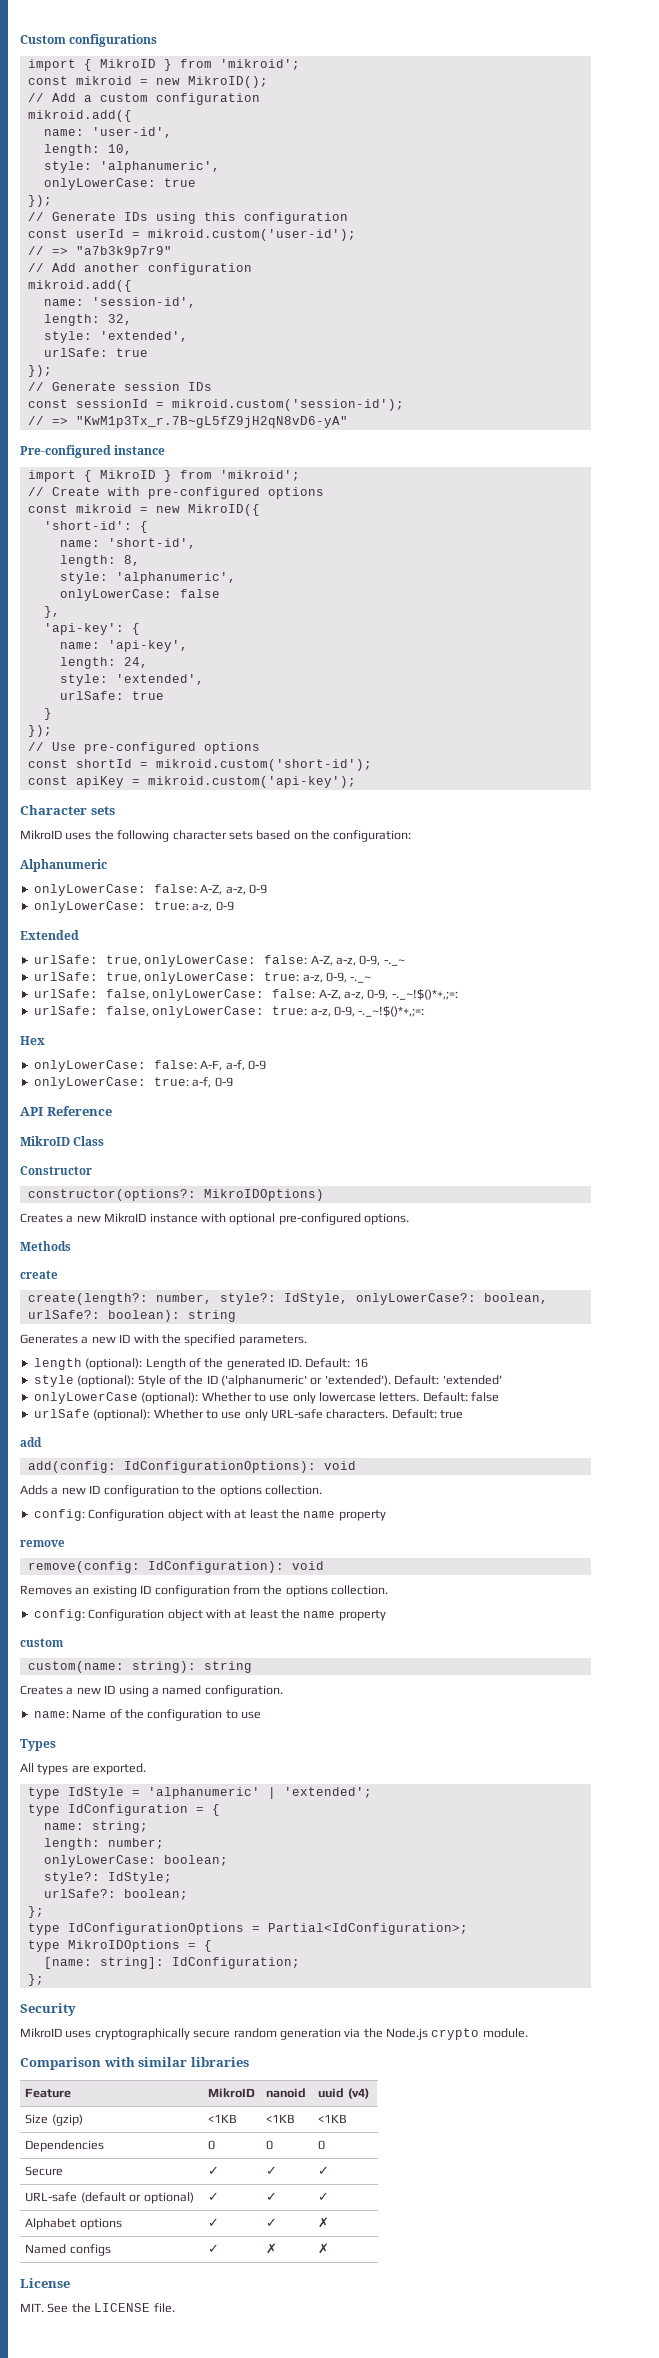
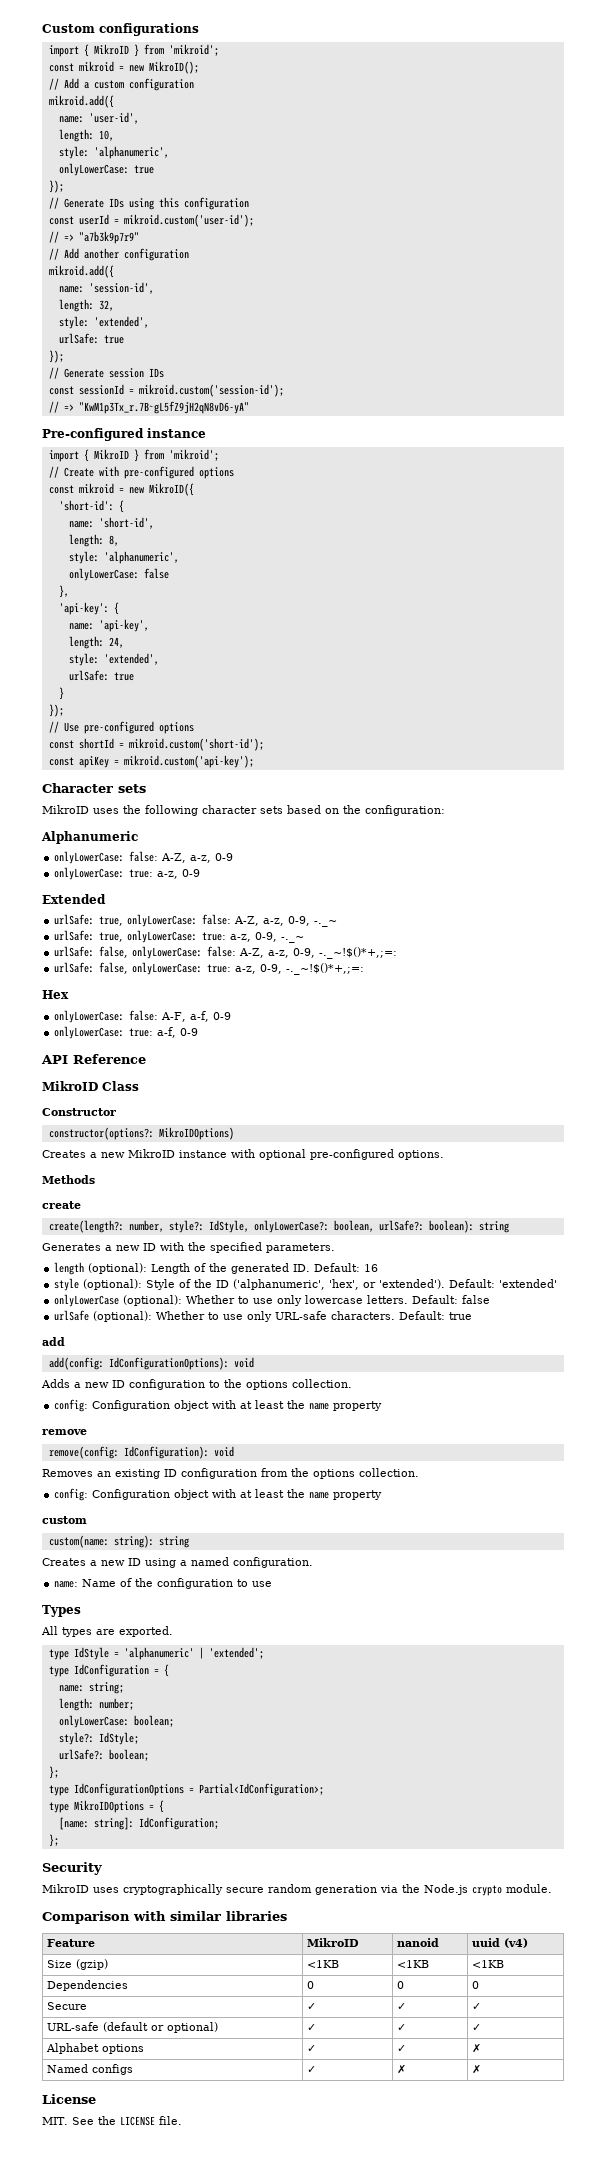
[221,1375,307,1387] ('alphanumeric' -> [233,1279,360,1290] ('alphanumeric', 'hex',

